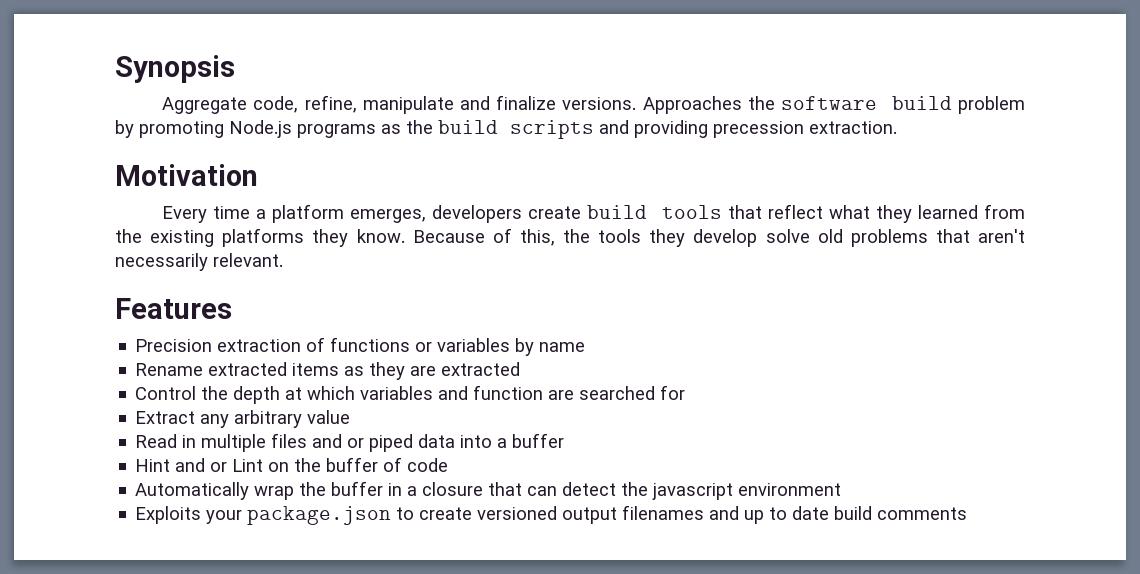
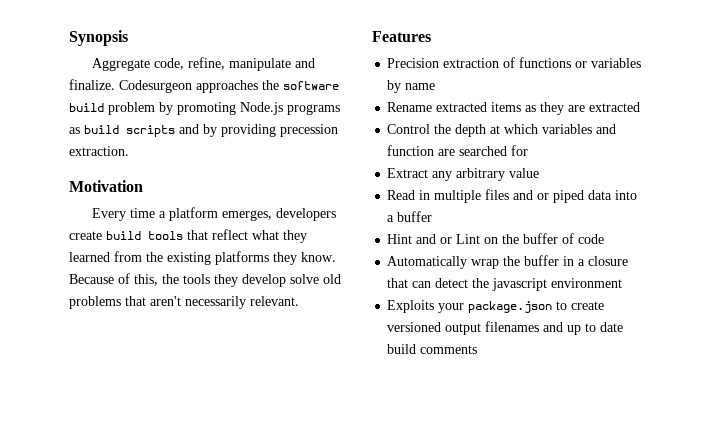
[496,95,742,114] finalize versions. Approaches -> [69,79,258,93] finalize. Codesurgeon approaches
[406,120,433,134] the -> (80, 130) none
(629, 127) none -> [203,124,217,137] by

